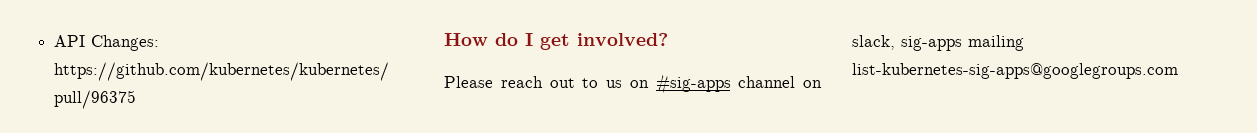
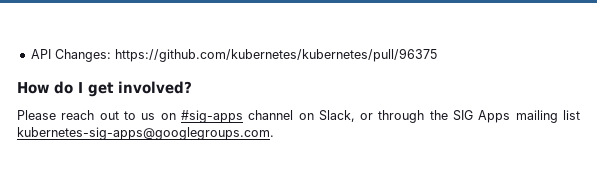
[852,35,1024,51] [852,63,1178,79] slack, sig-apps mailing list-kubernetes-sig-apps@googlegroups.com -> [318,110,580,123] [17,127,274,140] Slack, or through the SIG Apps mailing list kubernetes-sig-apps@googlegroups.com.

